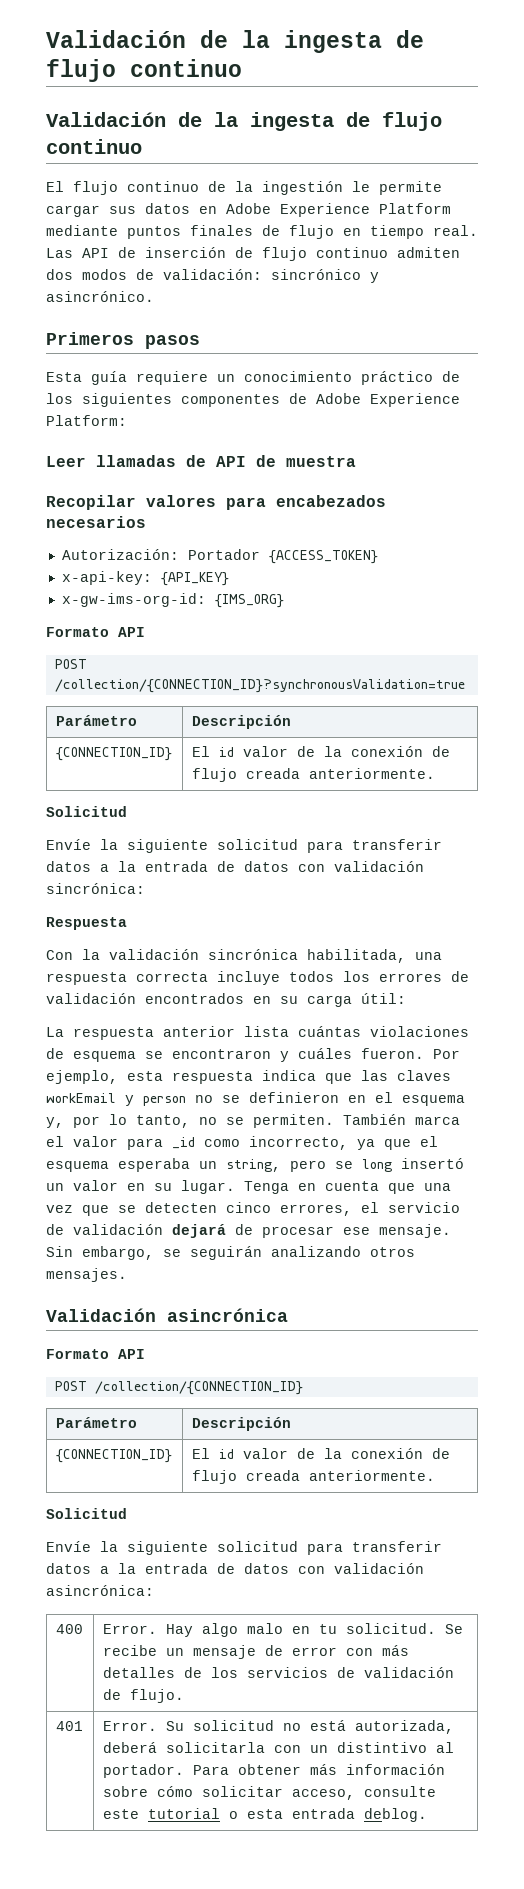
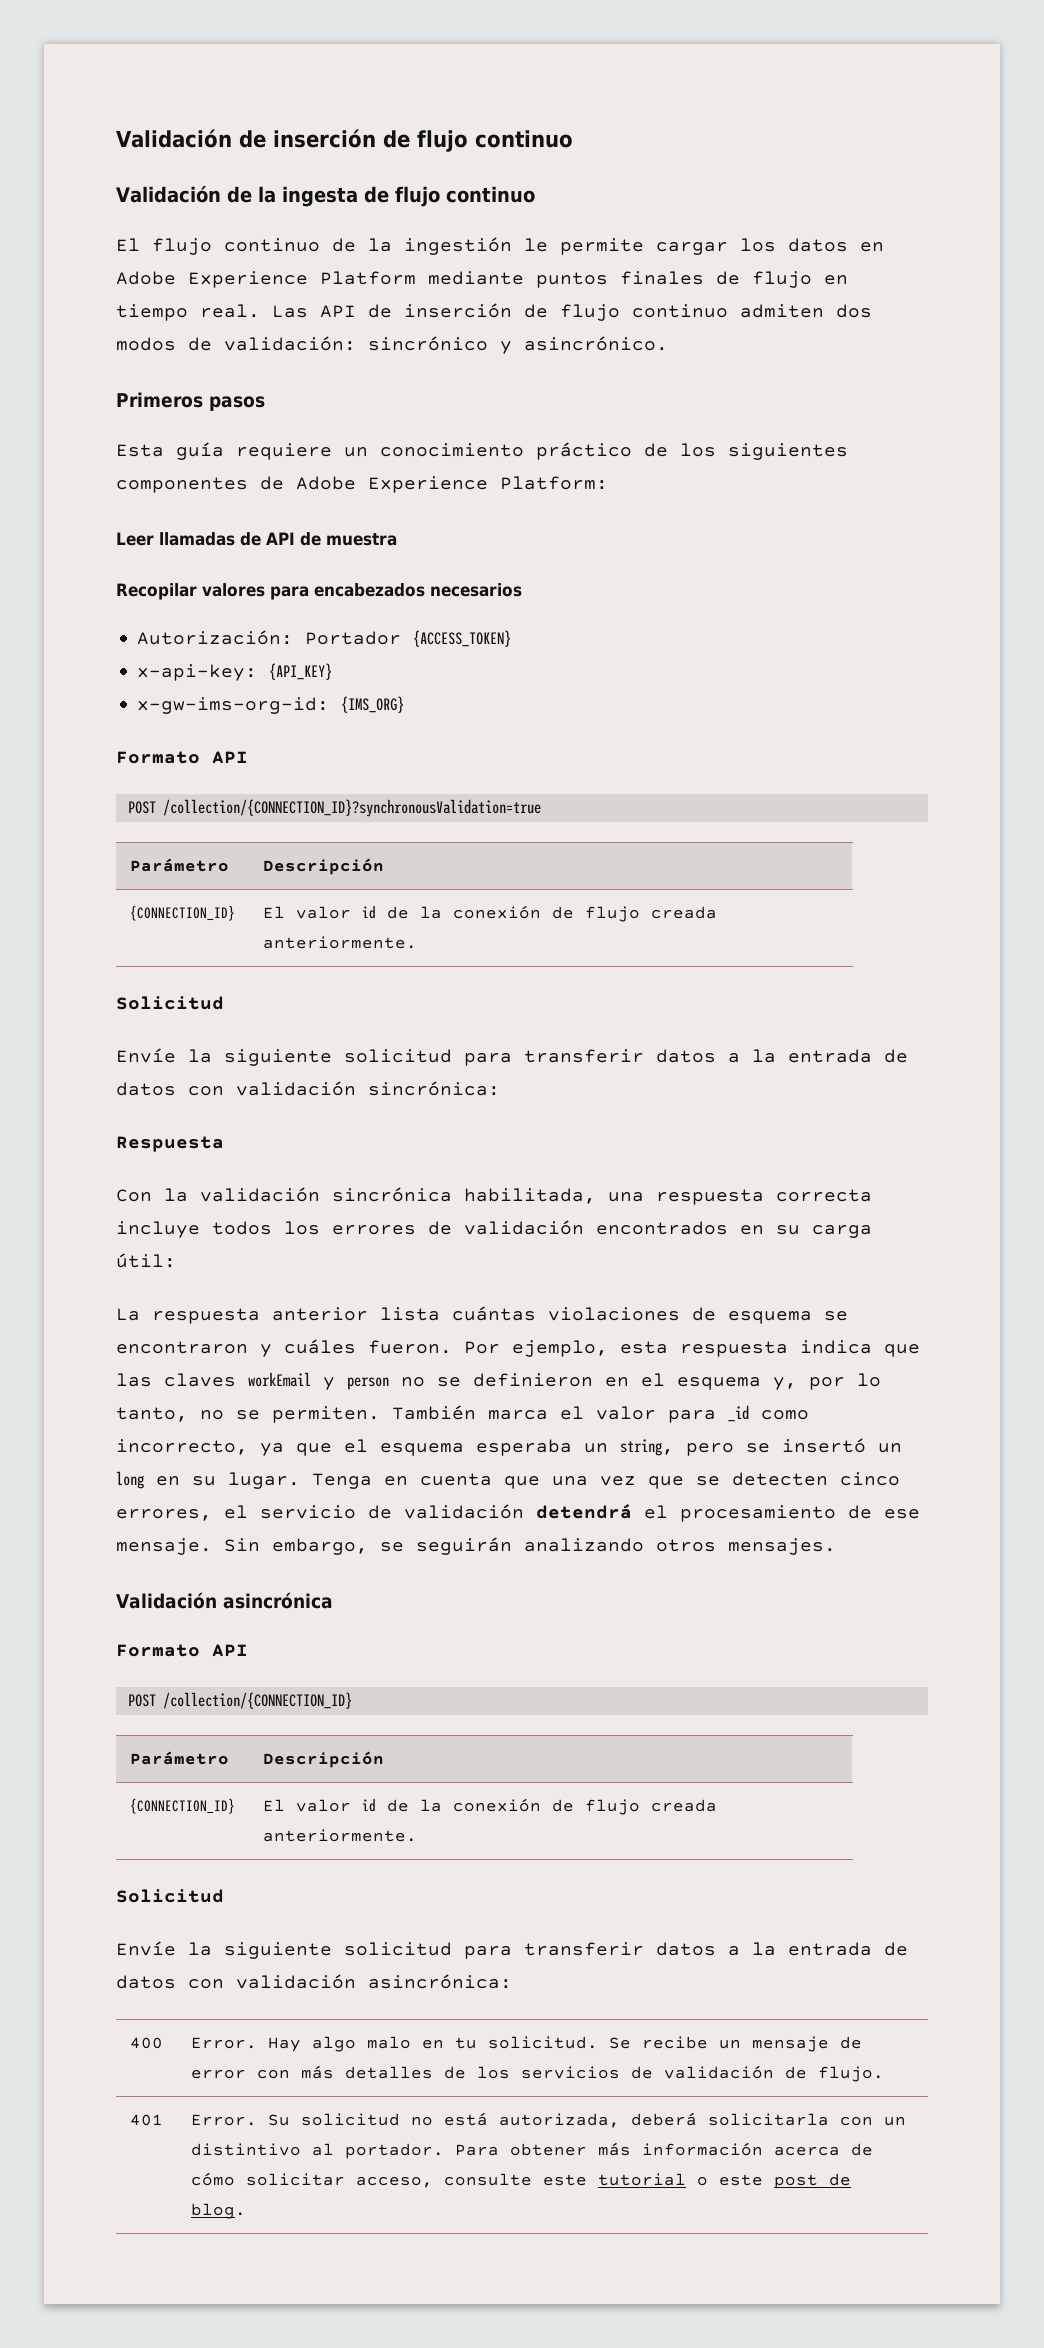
[46,30,382,53] Validación de la ingesta -> [116,129,376,148] Validación de inserción
[109,206,136,214] sus -> [740,238,776,252] los
[218,746,288,757] id valor -> [295,906,376,919] valor id
[362,1159,392,1172] long -> (770, 1448) none
[73,1180,118,1191] valor -> [116,1471,144,1489] long
[172,1224,334,1238] dejará de procesar -> [536,1504,872,1522] detendrá el procesamiento de
[218,1448,288,1459] id valor -> [295,1799,376,1812] valor id
[102,1786,148,1797] sobre -> [773,2143,873,2156] acerca de
[246,1808,427,1822] esta entrada deblog. -> [718,2173,851,2189] [190,2203,246,2219] este post de blog.

